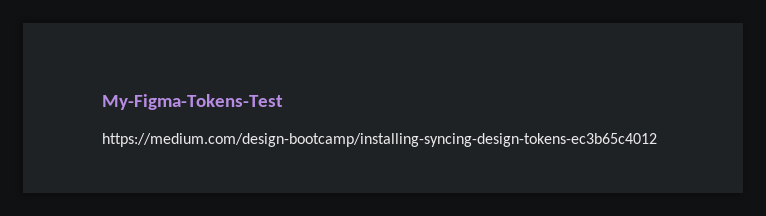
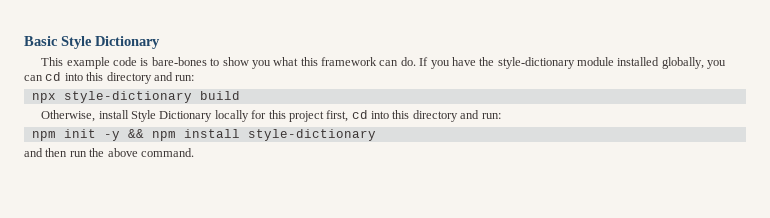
[102,94,283,110] [102,133,657,147] My-Figma-Tokens-Test // https://medium.com/design-bootcamp/installing-syncing-design-tokens-ec3b65c4012 -> [24,36,160,49] [41,57,727,69] [24,72,195,84] [31,91,240,103] [41,110,501,122] [31,129,376,141] [24,148,194,157] Basic Style Dictionary // This example code is bare-bones to show you what this framework can do. If you have the style-dictionary module installed globally, you can cd into this directory and run: // npx style-dictionary build // Otherwise, install Style Dictionary locally for this project first, cd into this directory and run: // npm init -y && npm install style-dictionary // and then run the above command.

